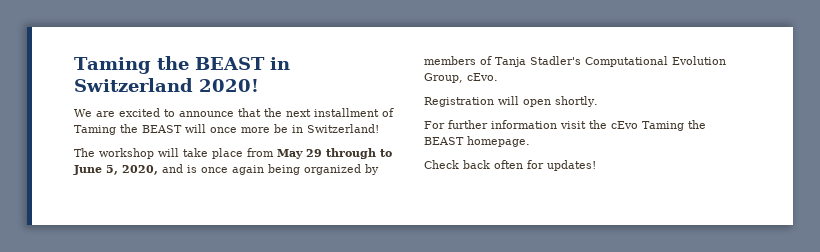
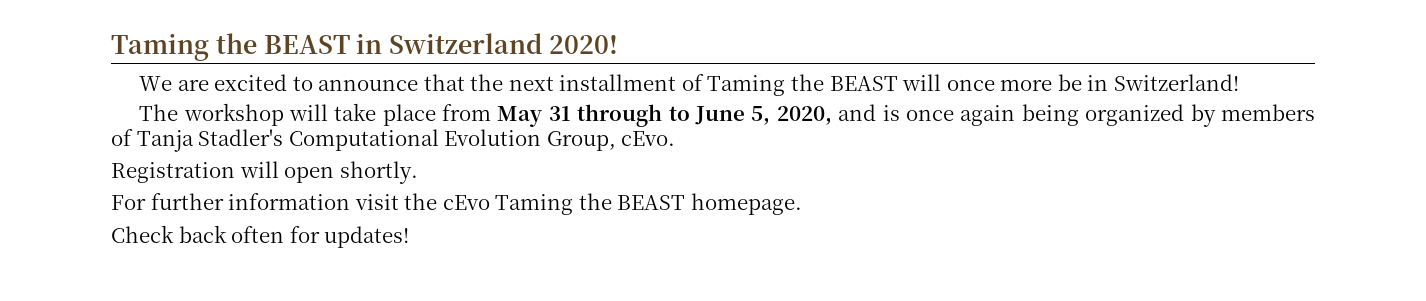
[306,149,322,157] 29 -> [548,106,571,121] 31

